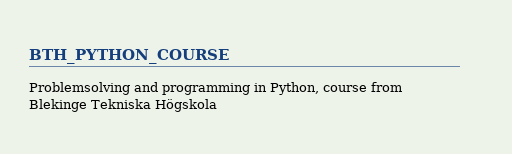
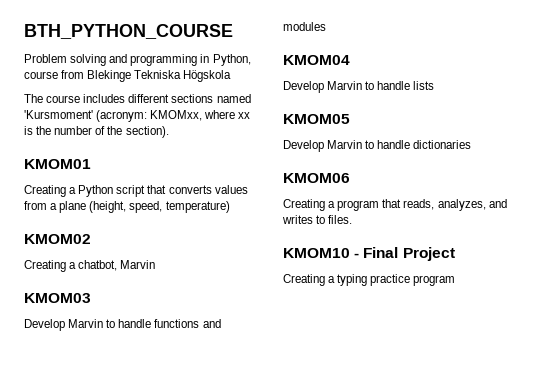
[29,82,130,95] Problemsolving -> [24,54,107,66] Problem solving
(217, 105) none -> [24,94,251,103] [24,110,251,122] [24,126,169,138] [24,159,91,169] [24,185,248,197] [24,201,230,213] [24,234,91,244] [24,260,156,272] [24,293,91,303] [24,319,221,331] [283,22,326,31] [283,55,350,65] [283,81,435,93] [283,114,350,124] [283,140,472,152] [283,173,350,183] [283,199,507,211] [282,215,353,224] [283,247,455,261] [283,274,456,286] // The course includes different sections named 'Kursmoment' (acronym: KMOMxx, where xx is the number of the section). // KMOM01 // Creating a Python script that converts values from a plane (height, speed, temperature) // KMOM02 // Creating a chatbot, Marvin // KMOM03 // Develop Marvin to handle functions and modules // KMOM04 // Develop Marvin to handle lists // KMOM05 // Develop Marvin to handle dictionaries // KMOM06 // Creating a program that reads, analyzes, and writes to files. // KMOM10 - Final Project // Creating a typing practice program

